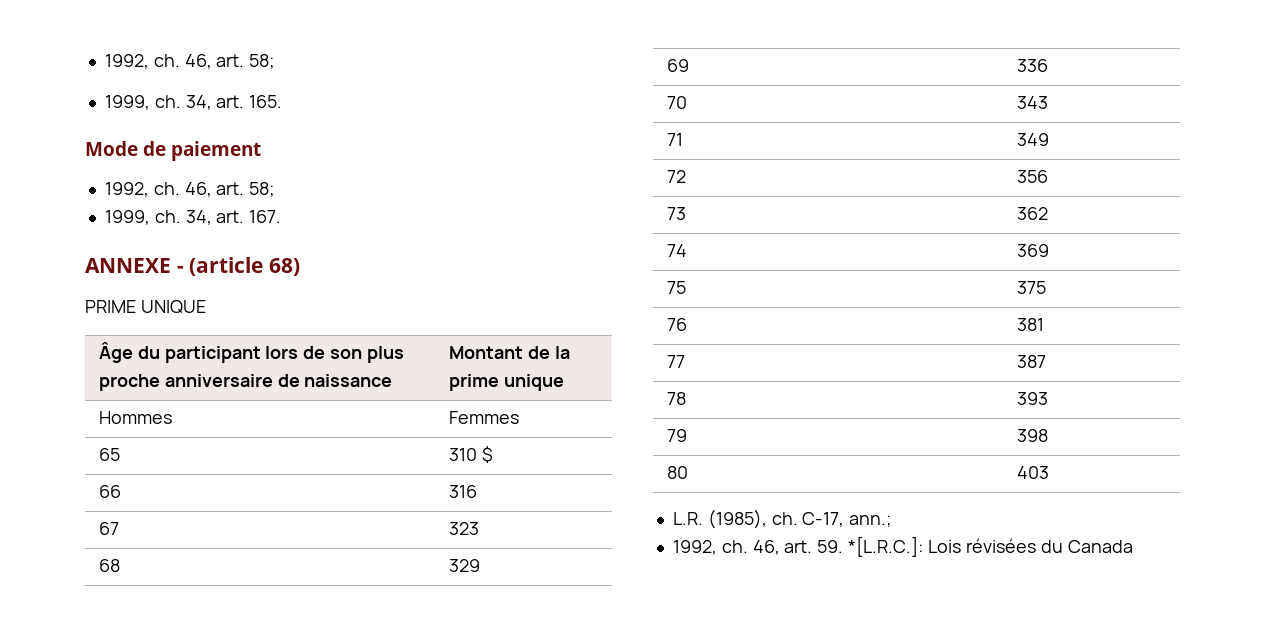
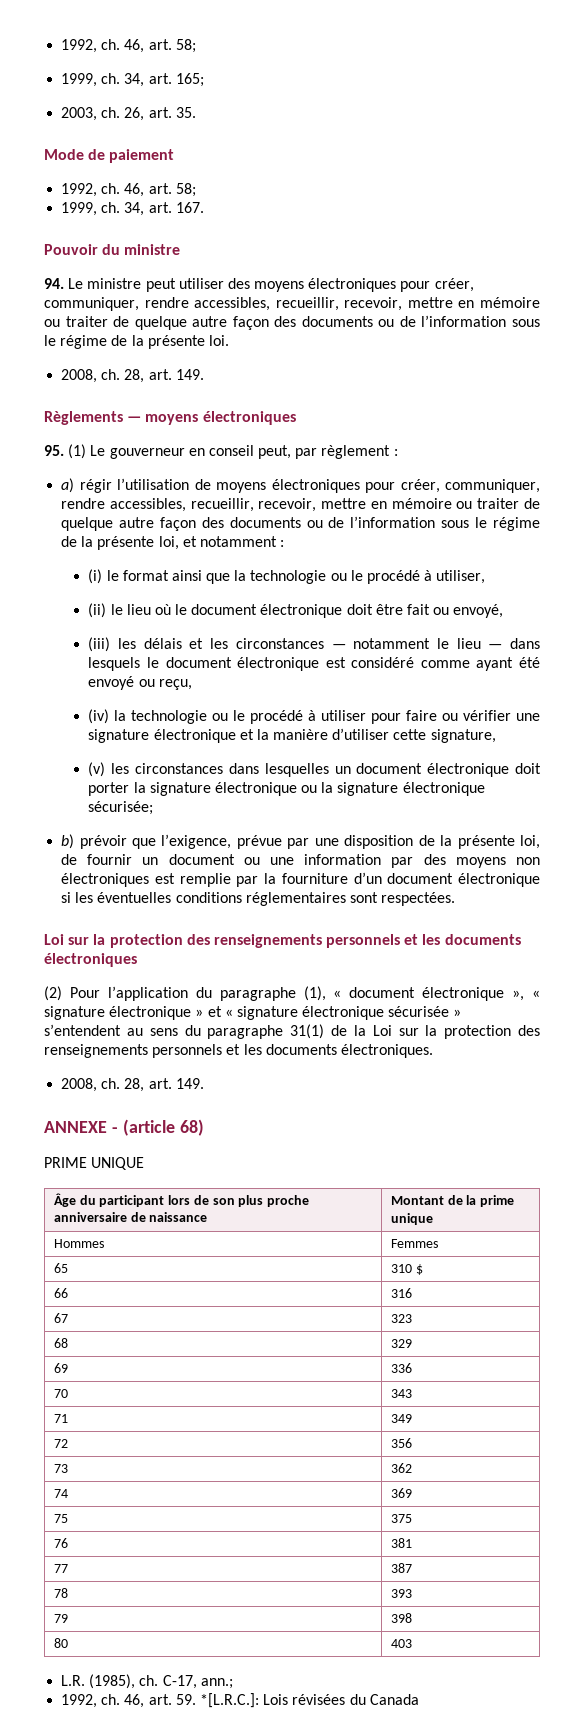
[104,54,276,69] [104,95,283,110] 1992, ch. 46, art. 58; // 1999, ch. 34, art. 165. -> [61,39,196,53] [61,73,204,87] [61,107,196,121] 1992, ch. 46, art. 58; // 1999, ch. 34, art. 165; // 2003, ch. 26, art. 35.
(282, 216) none -> [44,244,181,255] [44,278,474,292] [44,297,540,311] [44,315,540,330] [44,335,229,349] [61,369,204,383] [44,411,296,425] [44,444,398,459] [61,478,540,493] [61,498,541,512] [61,516,540,531] [61,536,285,550] [88,569,486,584] [88,603,504,618] [88,637,540,652] [88,657,540,671] [88,676,192,690] [88,709,540,724] [88,728,496,743] [88,762,541,777] [88,782,485,796] [88,801,154,815] [61,834,540,849] [61,854,540,868] [61,872,540,887] [61,892,456,906] [44,934,521,948] [44,953,137,967] [44,986,540,1001] [44,1006,462,1020] [44,1024,540,1039] [44,1044,433,1058] [61,1078,204,1092] // Pouvoir du ministre // 94. Le ministre peut utiliser des moyens électroniques pour créer, communiquer, rendre accessibles, recueillir, recevoir, mettre en mémoire ou traiter de quelque autre façon des documents ou de l’information sous le régime de la présente loi. // 2008, ch. 28, art. 149. // Règlements — moyens électroniques // 95. (1) Le gouverneur en conseil peut, par règlement : // a) régir l’utilisation de moyens électroniques pour créer, communiquer, rendre accessibles, recueillir, recevoir, mettre en mémoire ou traiter de quelque autre façon des documents ou de l’information sous le régime de la présente loi, et notamment : // (i) le format ainsi que la technologie ou le procédé à utiliser, // (ii) le lieu où le document électronique doit être fait ou envoyé, // (iii) les délais et les circonstances — notamment le lieu — dans lesquels le document électronique est considéré comme ayant été envoyé ou reçu, // (iv) la technologie ou le procédé à utiliser pour faire ou vérifier une signature électronique et la manière d’utiliser cette signature, // (v) les circonstances dans lesquelles un document électronique doit porter la signature électronique ou la signature électronique sécurisée; // b) prévoir que l’exigence, prévue par une disposition de la présente loi, de fournir un document ou une information par des moyens non électroniques est remplie par la fourniture d’un document électronique si les éventuelles conditions réglementaires sont respectées. // Loi sur la protection des renseignements personnels et les documents électroniques // (2) Pour l’application du paragraphe (1), « document électronique », « signature électronique » et « signature électronique sécurisée » s’entendent au sens du paragraphe 31(1) de la Loi sur la protection des renseignements personnels et les documents électroniques. // 2008, ch. 28, art. 149.

